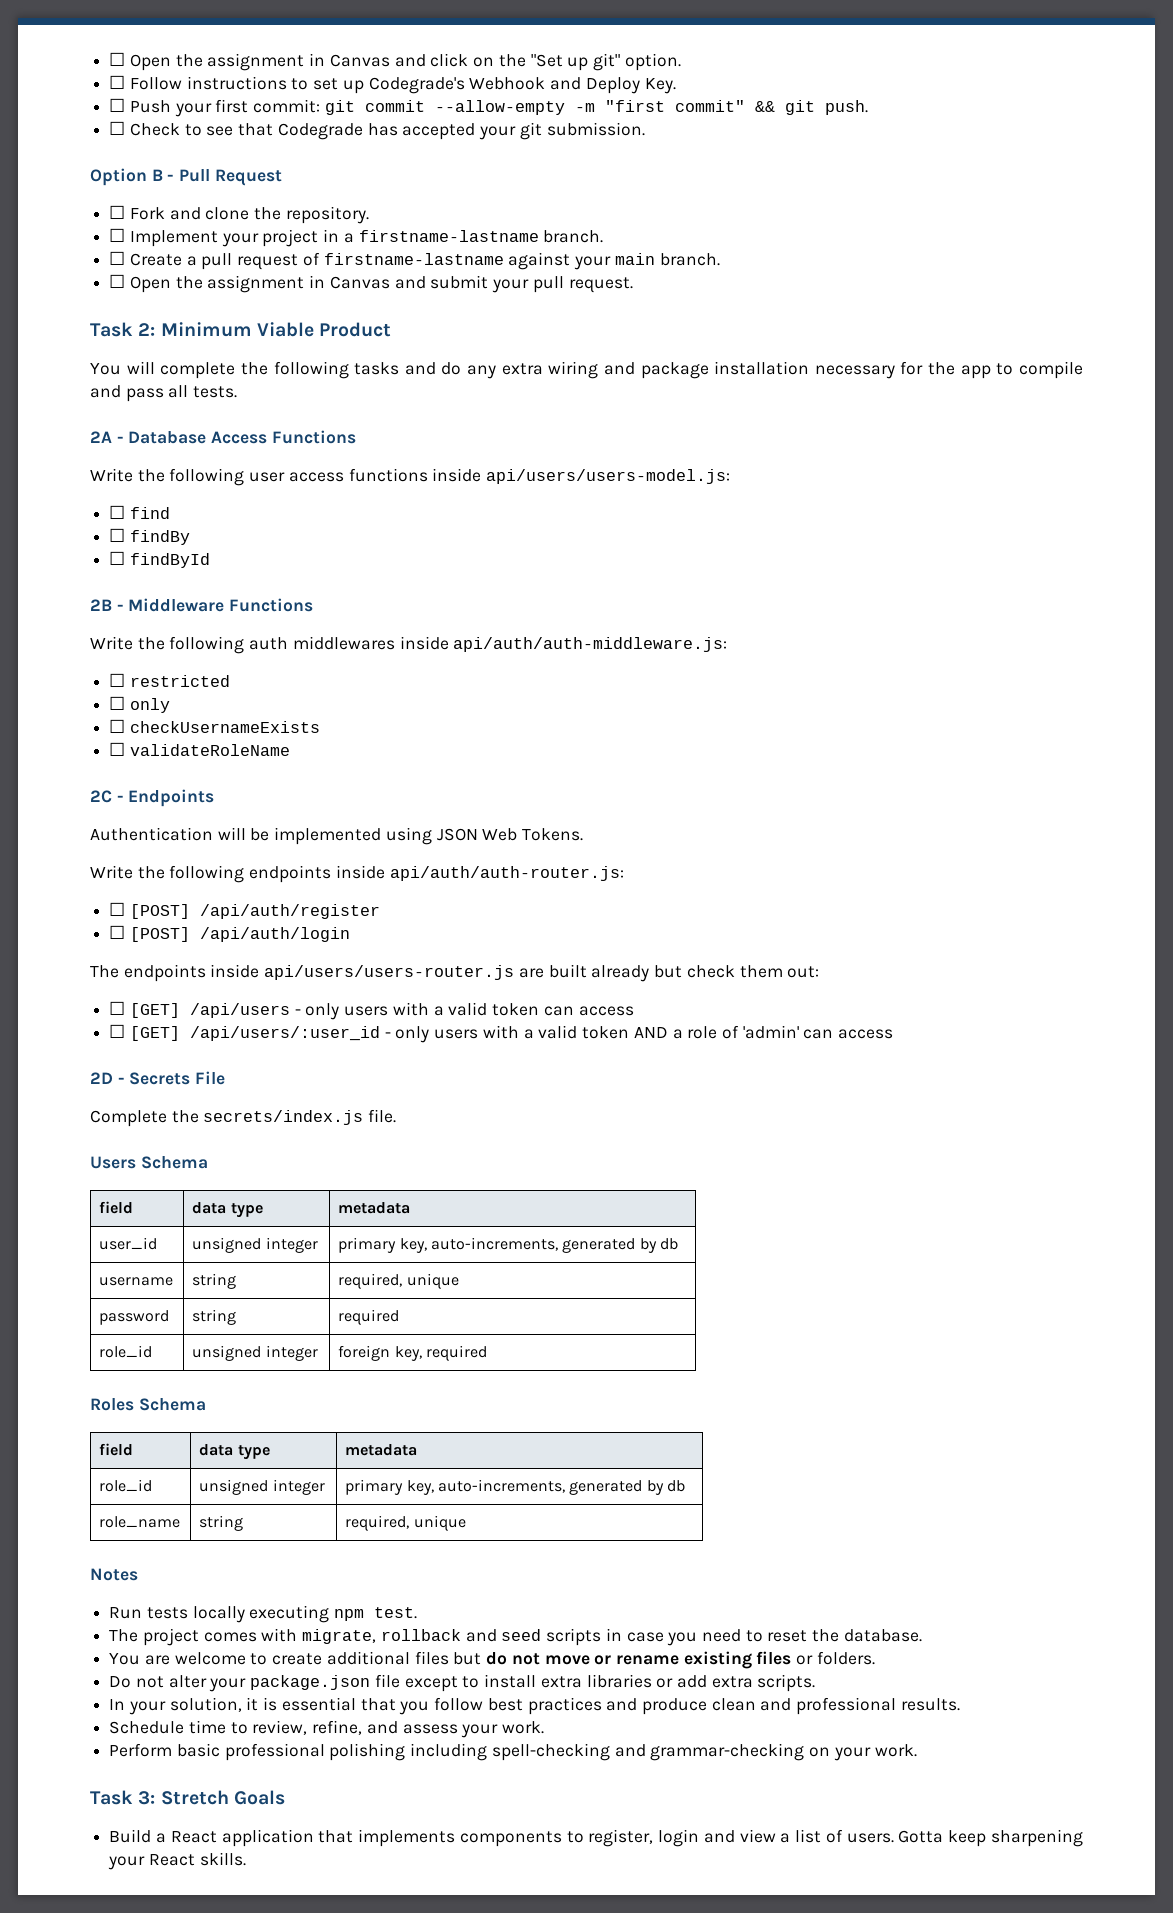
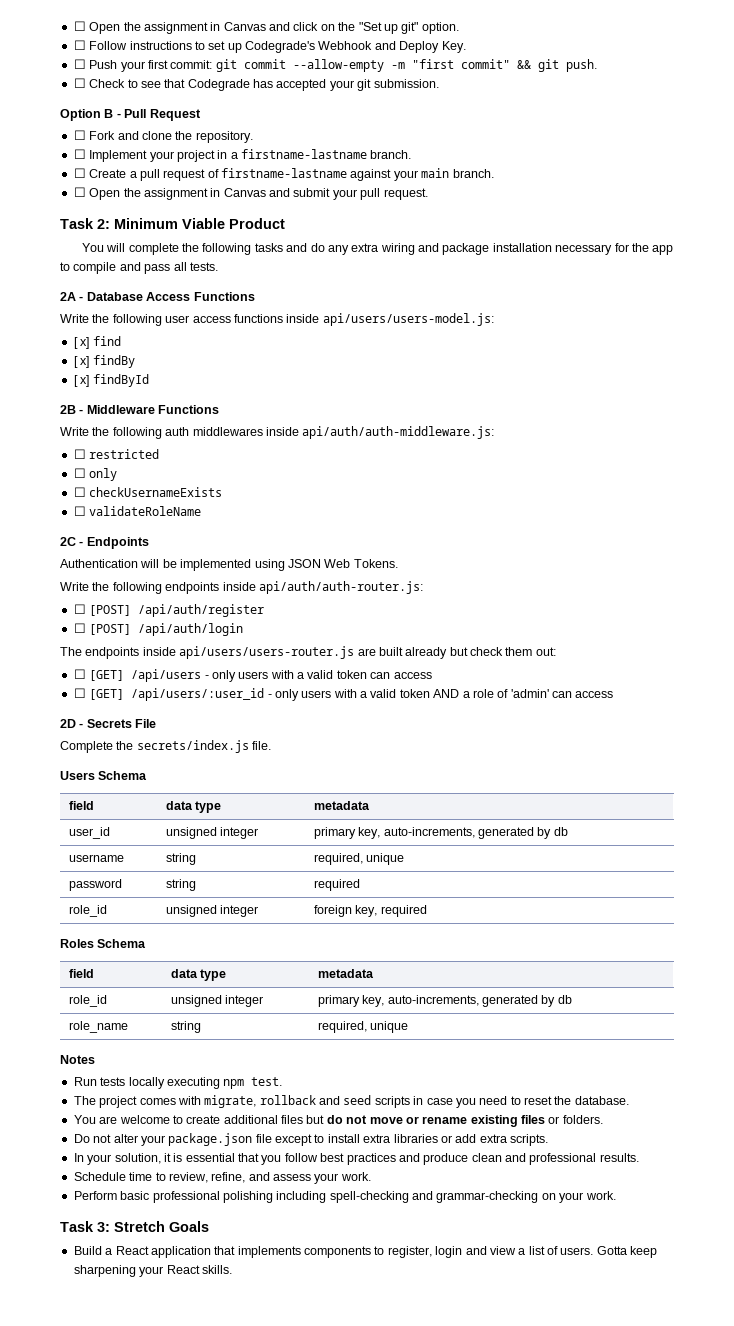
[109,505,126,519] ☐ -> [73,337,90,349] [ x]
[109,528,126,542] ☐ -> [73,356,90,368] [ x]
[109,551,126,565] ☐ -> [73,375,90,387] [ x]

